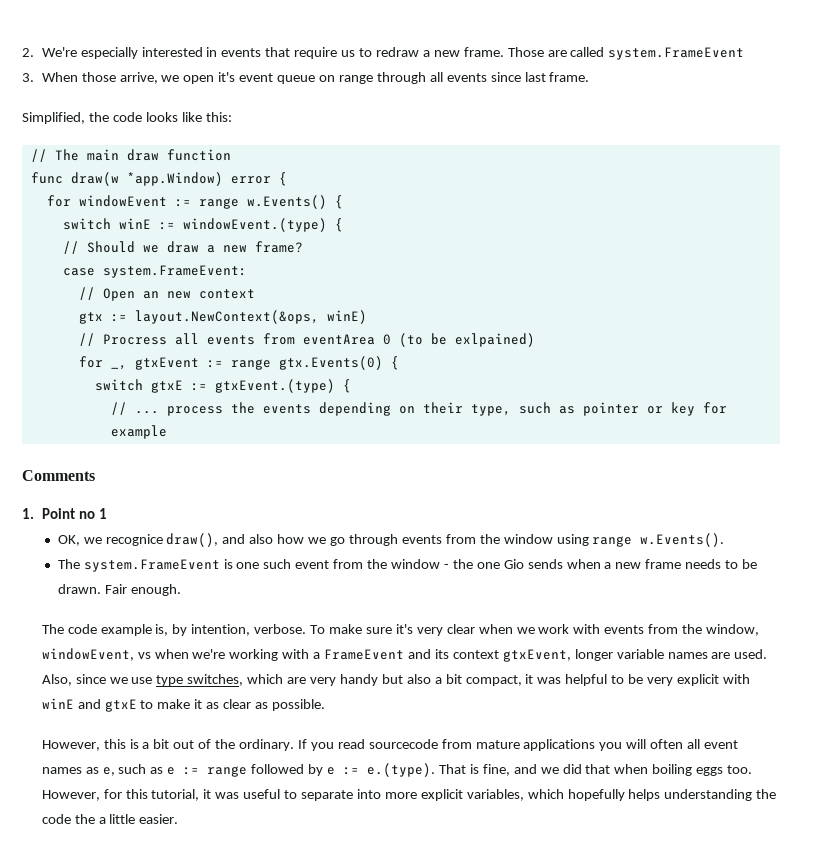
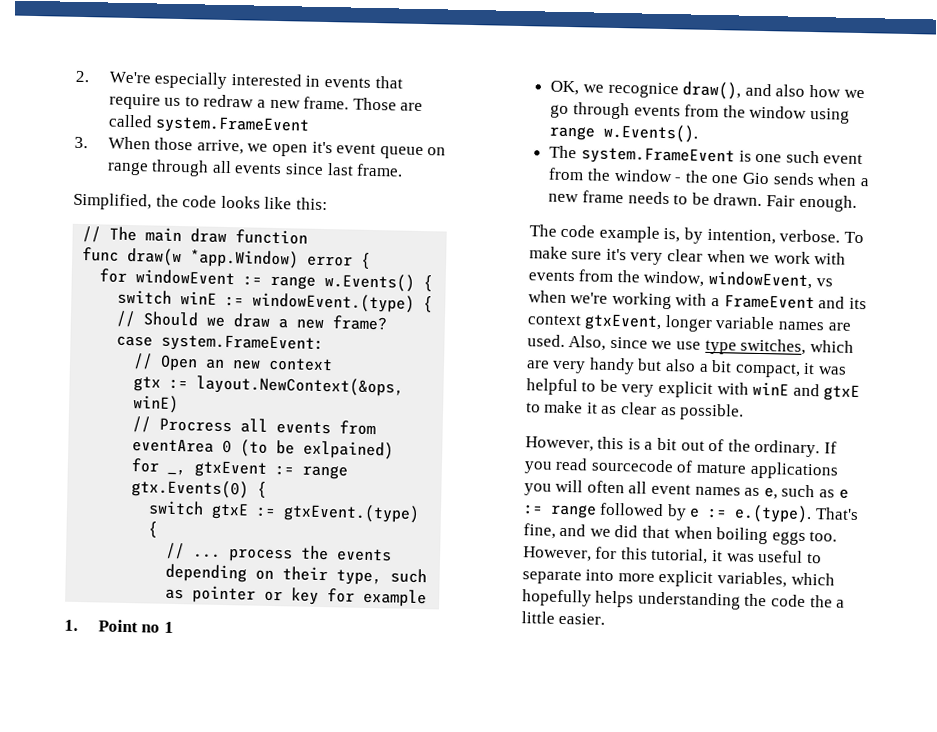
[22,470,95,481] // Comments -> (428, 598) none
[441,739,472,749] from -> [676,460,694,473] of
[438,764,479,774] That is -> [815,507,860,521] That's

